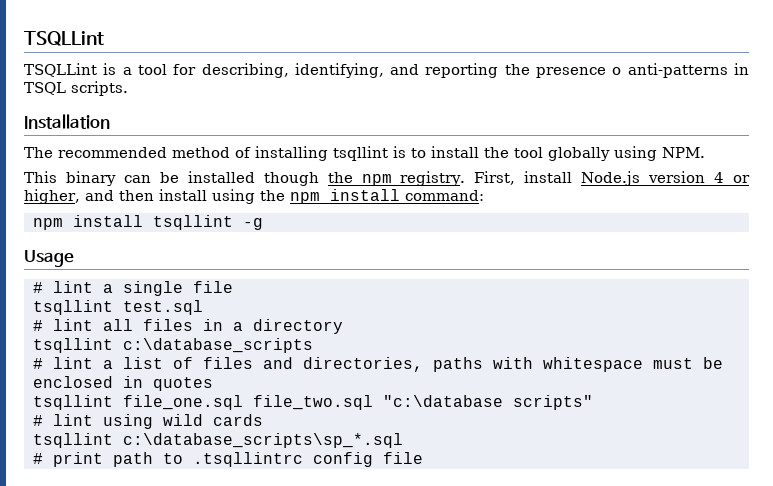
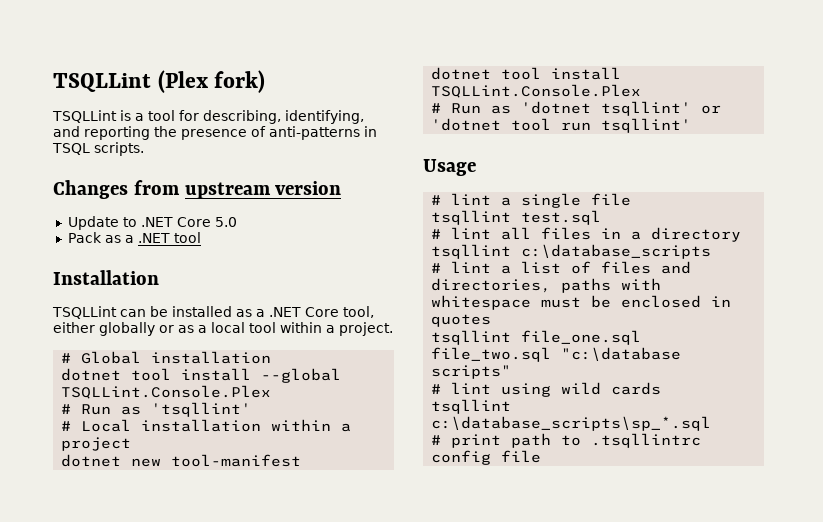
[24,31,104,46] TSQLLint -> [53,70,266,93] TSQLLint (Plex fork)
[612,67,622,75] o -> [251,126,266,137] of
[24,114,110,129] [24,146,705,161] [24,171,751,186] [24,189,484,204] [32,215,263,230] Installation // The recommended method of installing tsqllint is to install the tool globally using NPM. // This binary can be installed though the npm registry. First, install Node.js version 4 or higher, and then install using the npm install command: // npm install tsqllint -g -> [53,180,342,199] [67,216,237,230] [67,232,201,243] [53,270,159,285] [52,306,374,319] [53,322,393,336] [61,351,272,364] [61,368,342,383] [61,385,272,399] [61,402,252,417] [61,419,352,432] [61,437,132,451] [61,454,302,467] [431,67,622,80] [431,84,642,98] [431,101,722,116] [431,118,692,133] Changes from upstream version // Update to .NET Core 5.0 // Pack as a .NET tool // Installation // TSQLLint can be installed as a .NET Core tool, either globally or as a local tool within a project. // # Global installation // dotnet tool install --global TSQLLint.Console.Plex // # Run as 'tsqllint' // # Local installation within a project // dotnet new tool-manifest // dotnet tool install TSQLLint.Console.Plex // # Run as 'dotnet tsqllint' or 'dotnet tool run tsqllint'

